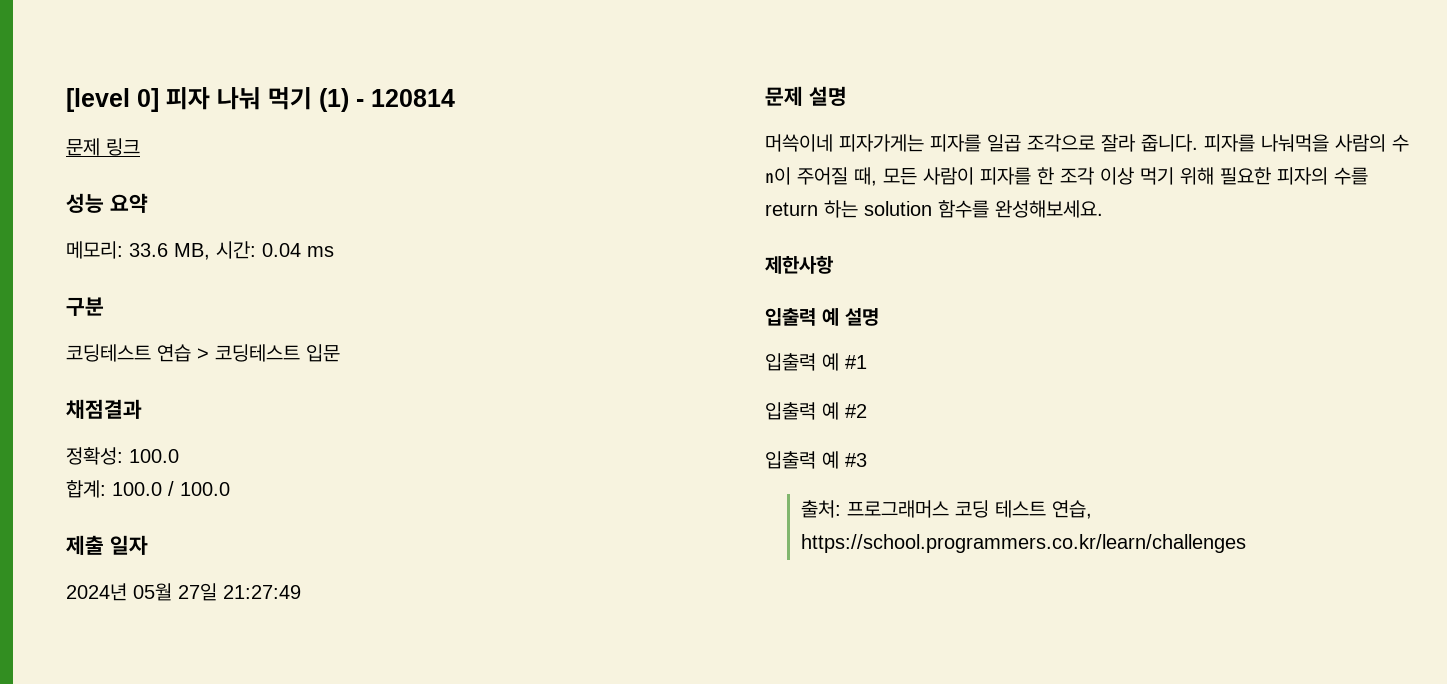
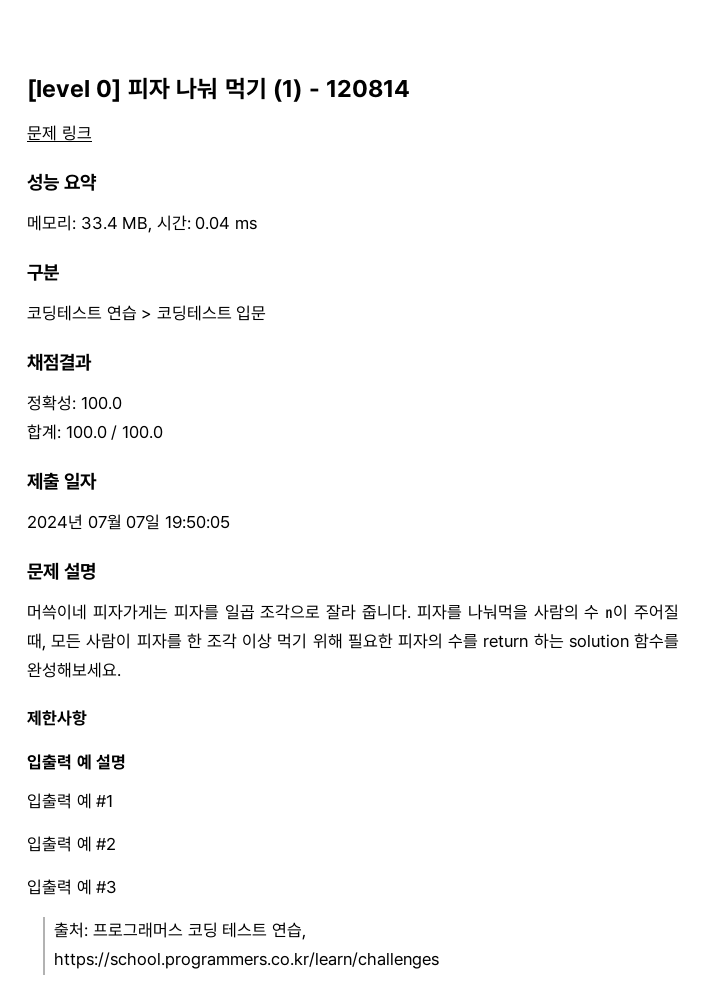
[129,243,168,257] 33.6 -> [80,216,118,230] 33.4
[133,583,301,601] 05월 27일 21:27:49 -> [87,514,230,530] 07월 07일 19:50:05

